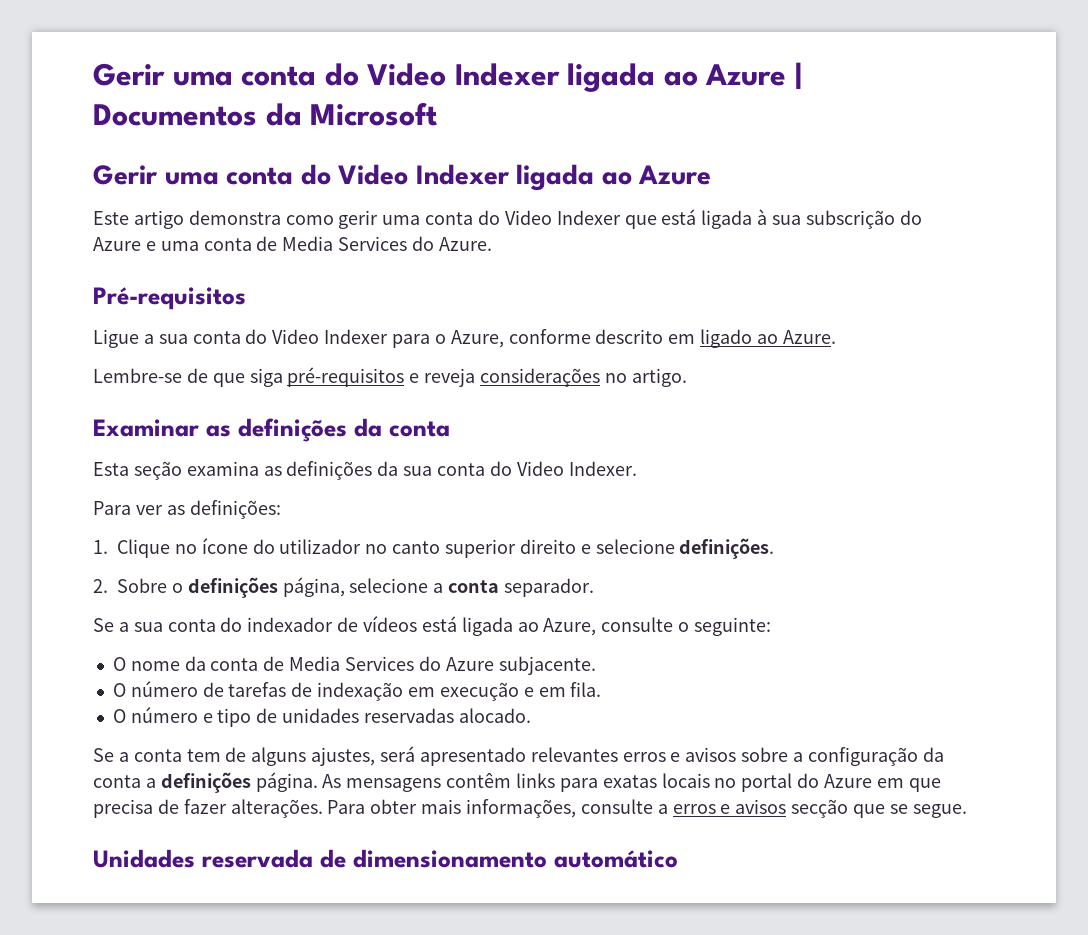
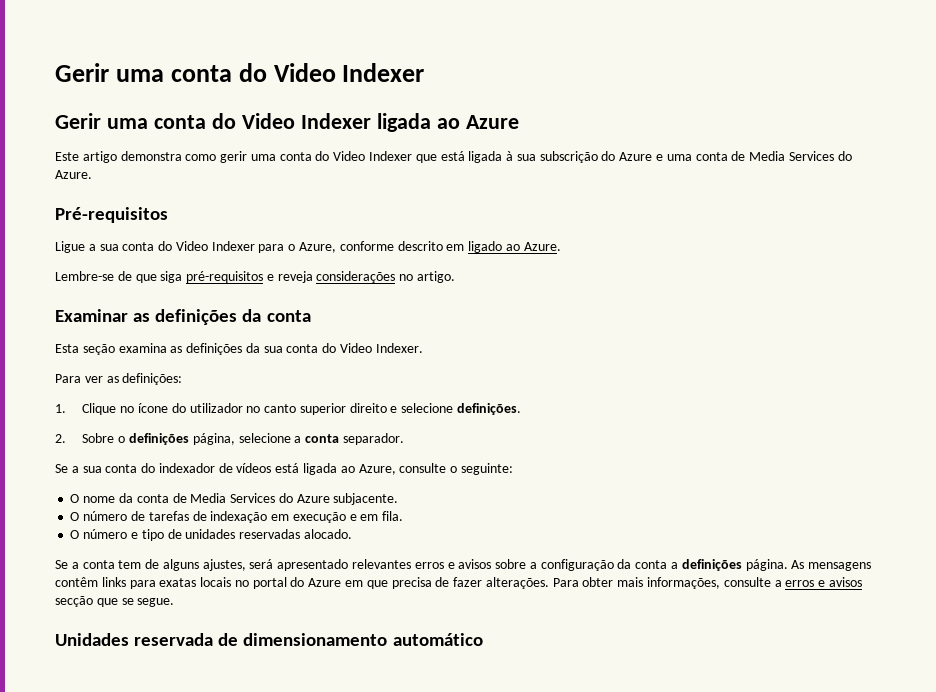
[93,62,802,92] [93,102,438,126] Gerir uma conta do Video Indexer ligada ao Azure | Documentos da Microsoft -> [55,63,425,82] Gerir uma conta do Video Indexer

